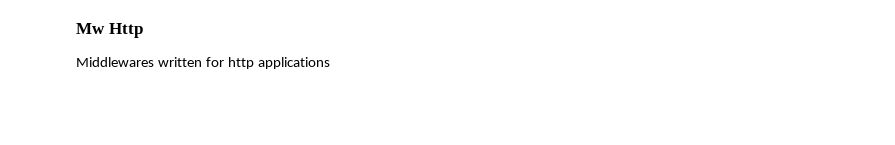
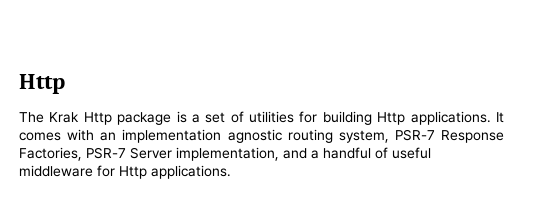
[76,23,105,34] Mw -> (19, 84) none
[76,57,330,69] Middlewares written for http applications -> [19,111,504,125] [19,129,504,143] [19,147,431,161] [19,165,231,179] The Krak Http package is a set of utilities for building Http applications. It comes with an implementation agnostic routing system, PSR-7 Response Factories, PSR-7 Server implementation, and a handful of useful middleware for Http applications.

